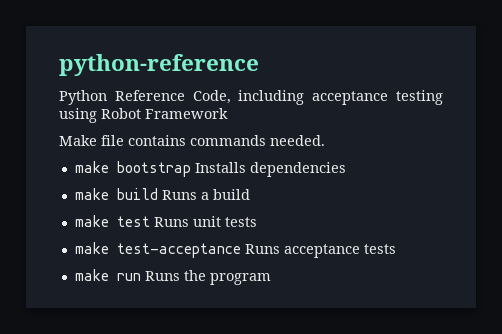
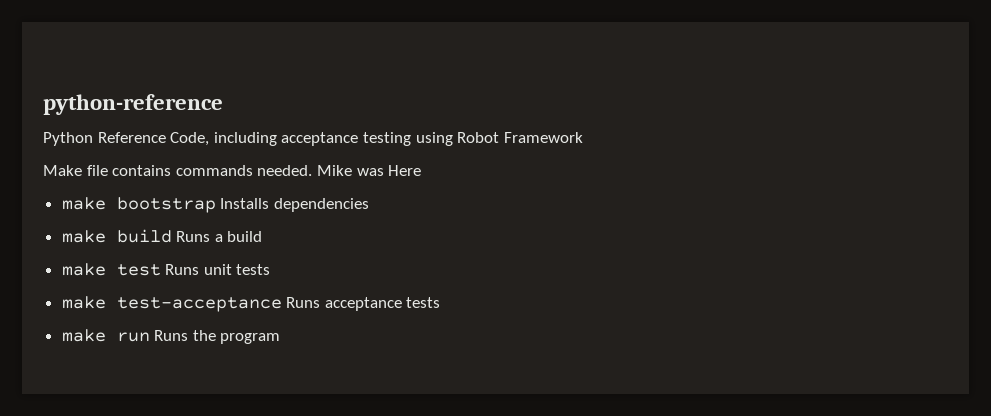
(325, 140) none -> [316,165,422,176] Mike was Here

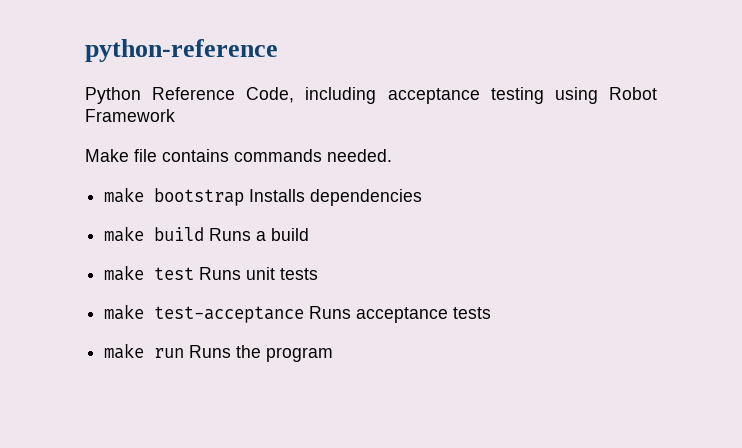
[316,165,422,176] Mike was Here -> (392, 155) none

